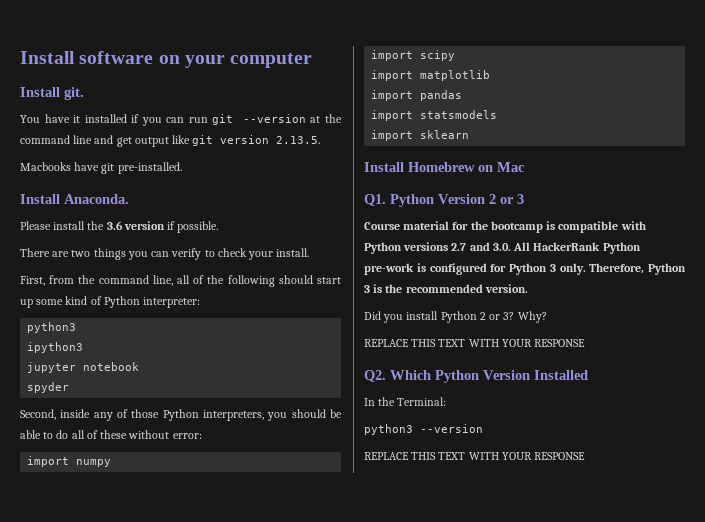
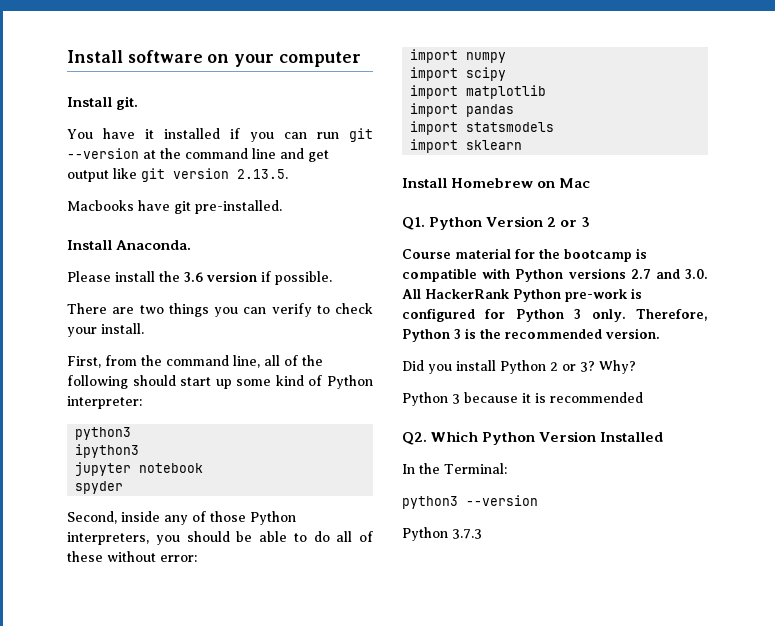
[364,339,586,347] REPLACE THIS TEXT WITH YOUR RESPONSE -> [402,392,643,406] Python 3 because it is recommended
[364,452,586,460] REPLACE THIS TEXT WITH YOUR RESPONSE -> [402,527,482,541] Python 3.7.3

